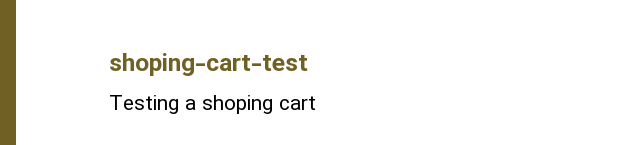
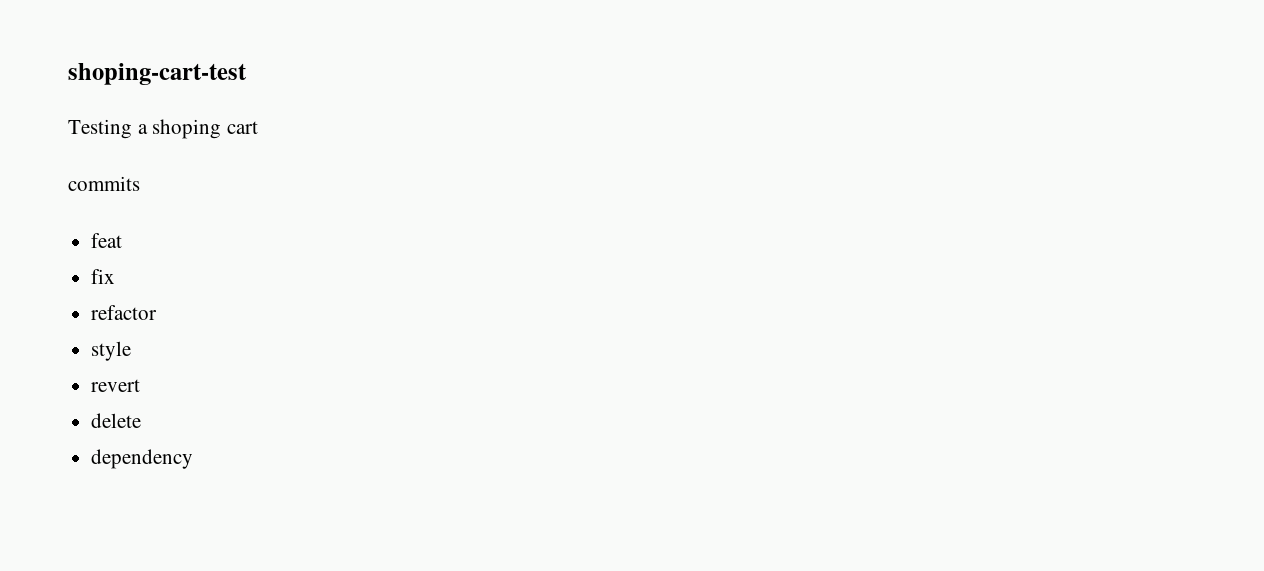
(316, 103) none -> [68,176,140,191] [91,233,123,248] [91,269,116,284] [91,305,158,320] [91,341,132,361] [91,379,141,392] [91,413,142,428] [91,449,194,469] // commits // feat // fix // refactor // style // revert // delete // dependency

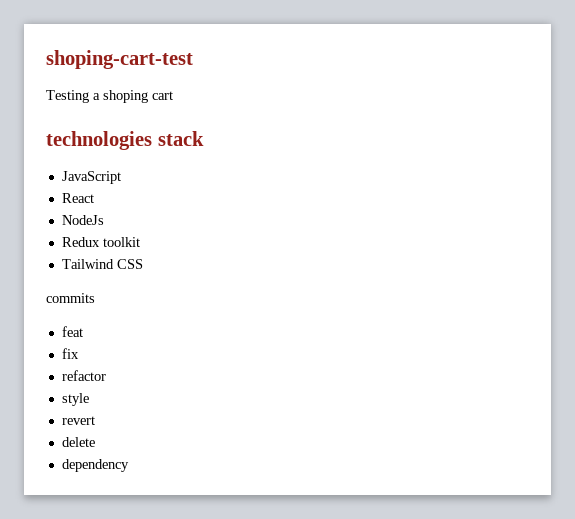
(259, 127) none -> [46,131,204,150] [61,171,121,184] [61,193,94,203] [61,215,104,225] [61,237,140,247] [61,259,143,269] // technologies stack // JavaScript // React // NodeJs // Redux toolkit // Tailwind CSS

